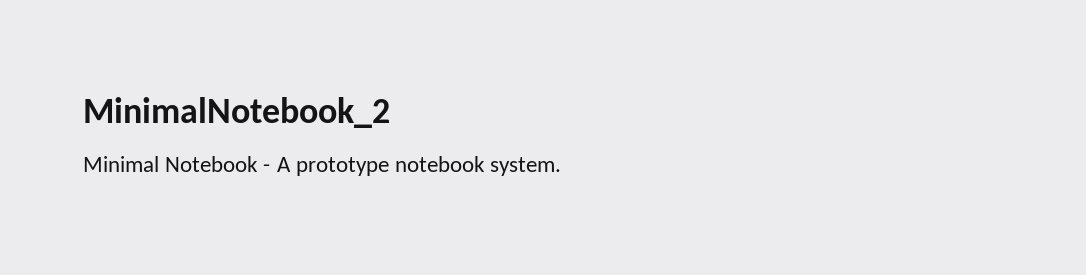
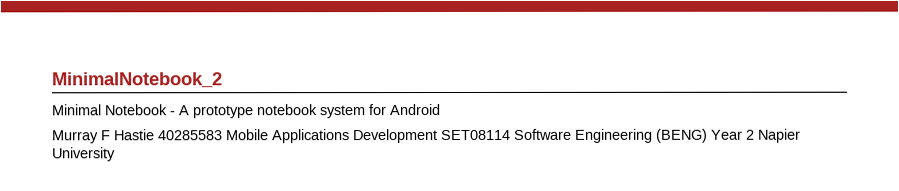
[490,157,562,176] system. -> [320,104,441,119] [52,128,801,144] [52,147,116,162] system for Android // Murray F Hastie 40285583 Mobile Applications Development SET08114 Software Engineering (BENG) Year 2 Napier University

